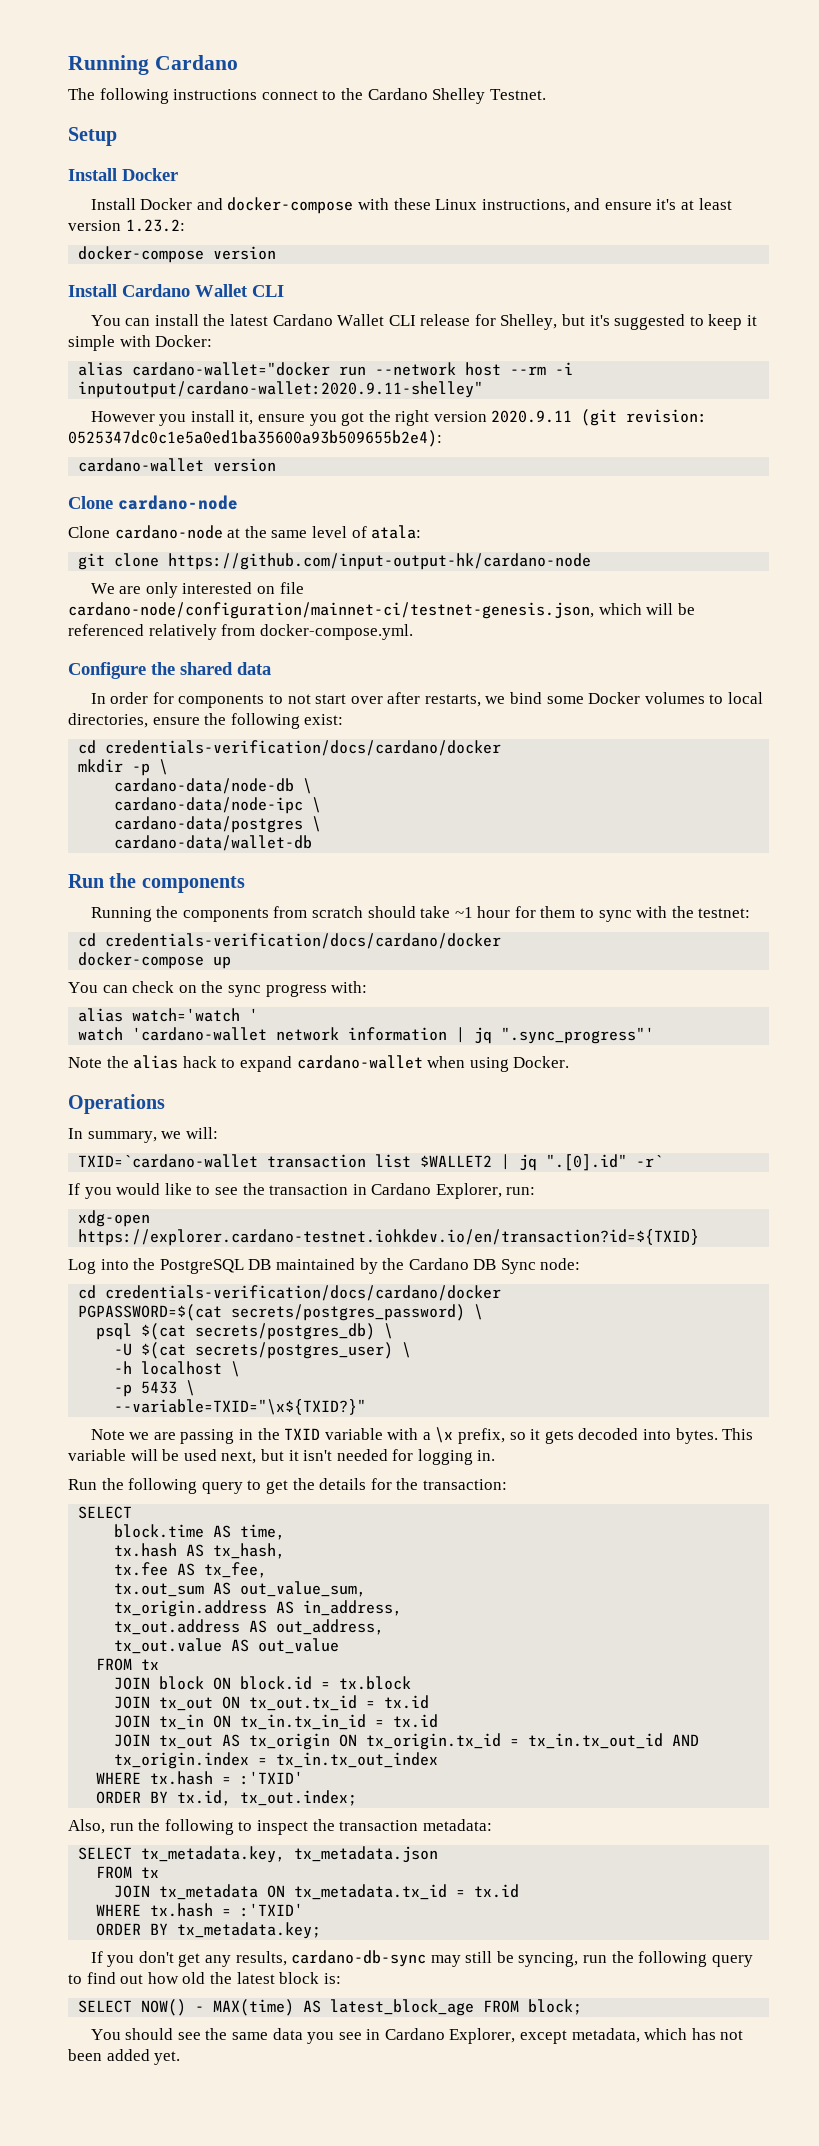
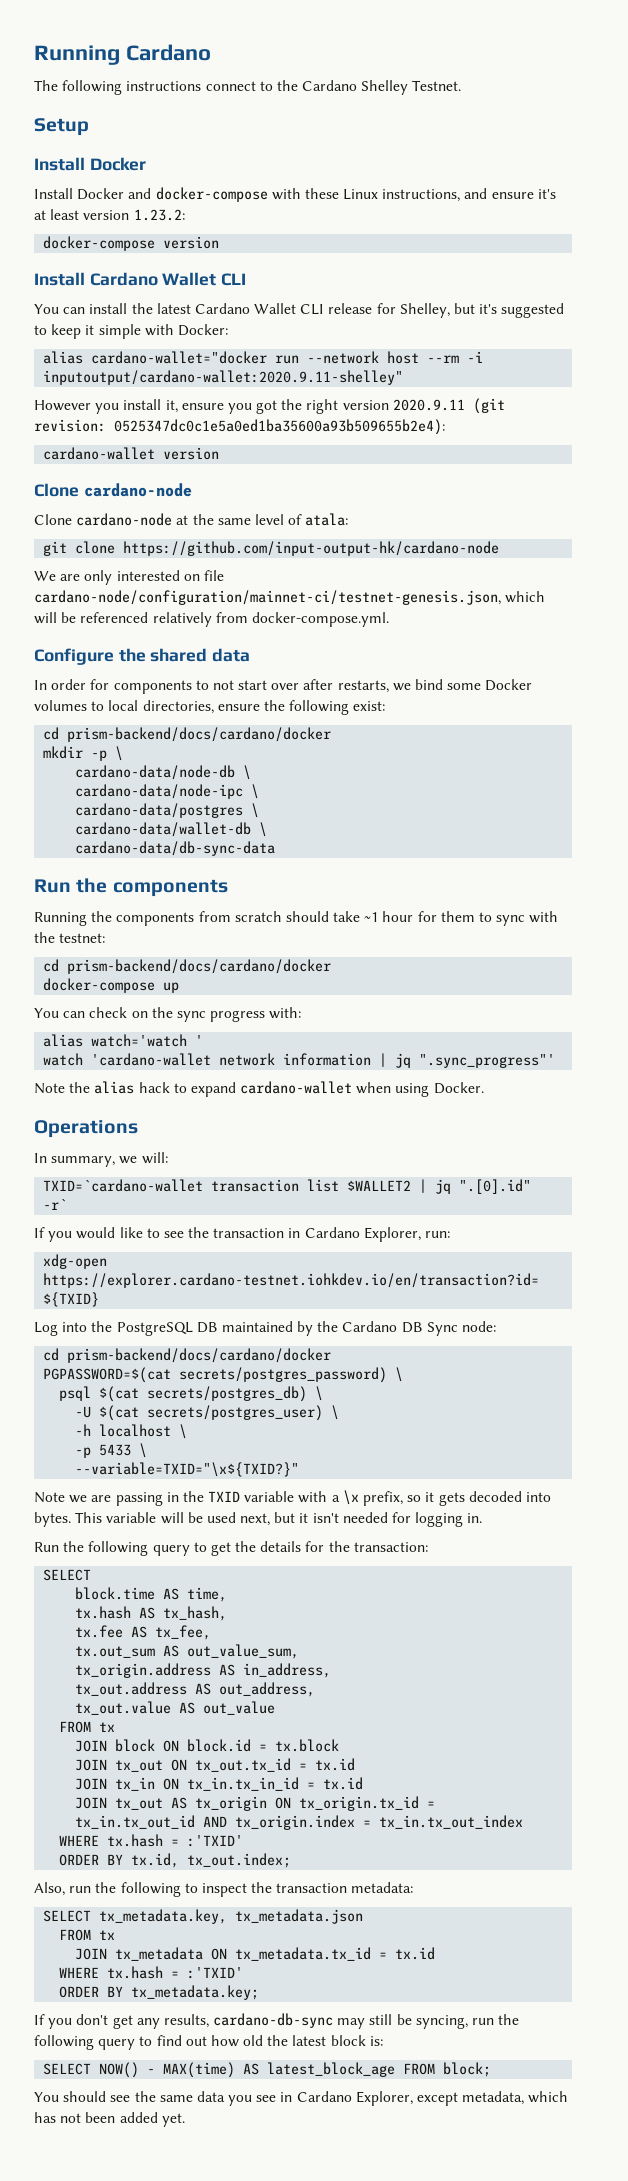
[105,740,502,756] credentials-verification/docs/cardano/docker -> [67,727,332,742] prism-backend/docs/cardano/docker
(313, 843) none -> [259,822,268,837] [75,841,276,856] \ // cardano-data/db-sync-data
[105,933,502,949] credentials-verification/docs/cardano/docker -> [67,959,332,974] prism-backend/docs/cardano/docker
[105,1285,502,1301] credentials-verification/docs/cardano/docker -> [67,1348,332,1363] prism-backend/docs/cardano/docker

